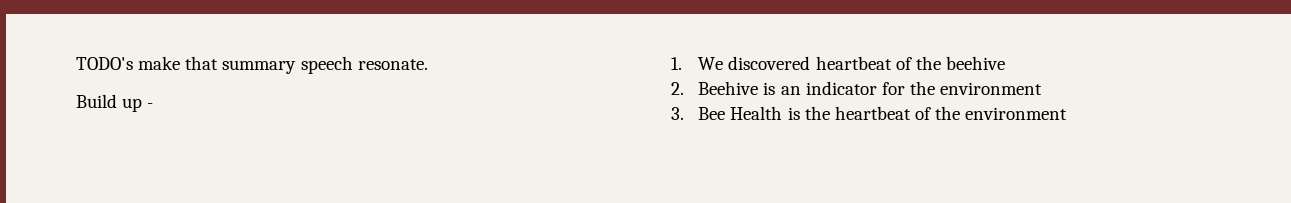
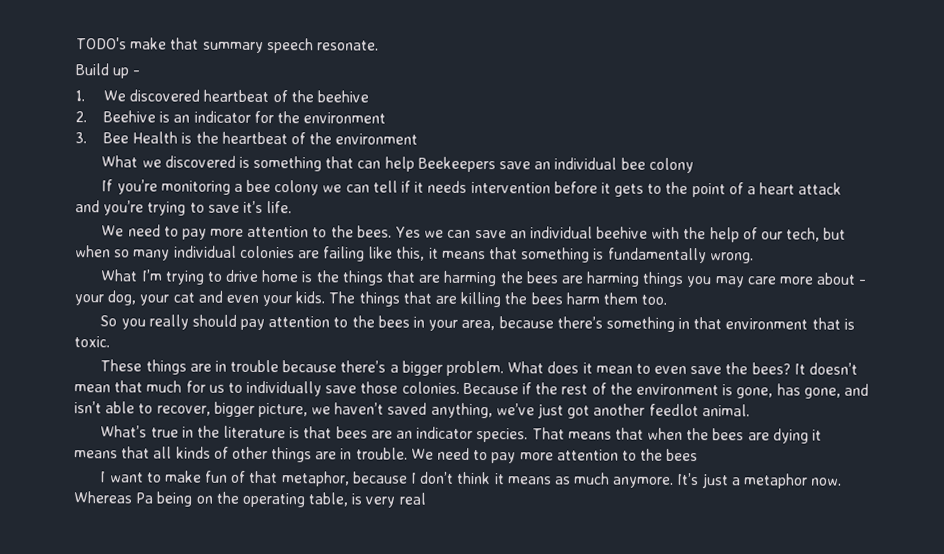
(1068, 113) none -> [101,155,694,174] [101,179,843,198] [75,200,293,216] [101,224,847,243] [75,245,754,264] [100,269,867,288] [74,290,668,308] [100,314,855,332] [74,336,110,348] [100,359,859,377] [74,380,869,399] [74,401,750,419] [100,425,823,444] [74,446,699,464] [100,470,843,489] [73,491,426,508] // What we discovered is something that can help Beekeepers save an individual bee colony // If you’re monitoring a bee colony we can tell if it needs intervention before it gets to the point of a heart attack and you’re trying to save it’s life. // We need to pay more attention to the bees. Yes we can save an individual beehive with the help of our tech, but when so many individual colonies are failing like this, it means that something is fundamentally wrong. // What I’m trying to drive home is the things that are harming the bees are harming things you may care more about - your dog, your cat and even your kids. The things that are killing the bees harm them too. // So you really should pay attention to the bees in your area, because there’s something in that environment that is toxic. // These things are in trouble because there’s a bigger problem. What does it mean to even save the bees? It doesn’t mean that much for us to individually save those colonies. Because if the rest of the environment is gone, has gone, and isn’t able to recover, bigger picture, we haven’t saved anything, we’ve just got another feedlot animal. // What’s true in the literature is that bees are an indicator species. That means that when the bees are dying it means that all kinds of other things are in trouble. We need to pay more attention to the bees // I want to make fun of that metaphor, because I don’t think it means as much anymore. It’s just a metaphor now. Whereas Pa being on the operating table, is very real

